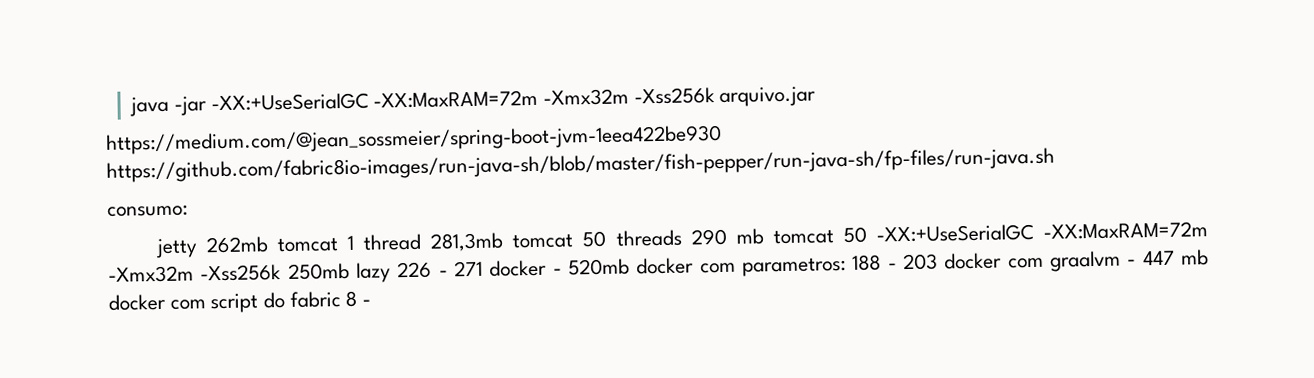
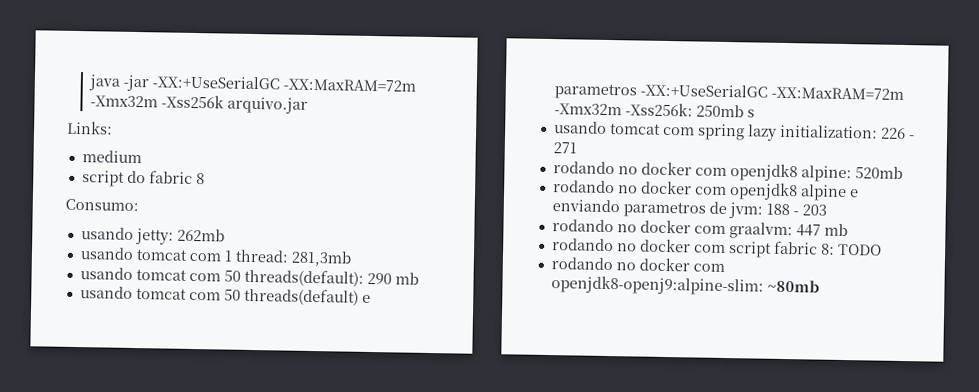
[106,124,722,155] [106,147,1055,183] [107,204,188,217] [154,221,1208,259] [108,249,1209,283] [108,290,372,314] https://medium.com/@jean_sossmeier/spring-boot-jvm-1eea422be930 https://github.com/fabric8io-images/run-java-sh/blob/master/fish-pepper/run-java-sh/fp-files/run-java.sh // consumo: // jetty 262mb tomcat 1 thread 281,3mb tomcat 50 threads 290 mb tomcat 50 -XX:+UseSerialGC -XX:MaxRAM=72m -Xmx32m -Xss256k 250mb lazy 226 - 271 docker - 520mb docker com parametros: 188 - 203 docker com graalvm - 447 mb docker com script do fabric 8 - -> [66,120,113,135] [81,150,142,164] [81,170,205,187] [65,198,139,212] [80,227,225,245] [79,247,352,267] [79,267,419,287] [79,286,371,306] [553,83,904,100] [553,102,755,118] [553,121,915,141] [552,142,577,154] [552,161,903,183] [552,180,859,202] [551,199,827,219] [551,219,848,240] [551,238,882,258] [550,257,725,272] [550,275,820,296] Links: // medium // script do fabric 8 // Consumo: // usando jetty: 262mb // usando tomcat com 1 thread: 281,3mb // usando tomcat com 50 threads(default): 290 mb // usando tomcat com 50 threads(default) e parametros -XX:+UseSerialGC -XX:MaxRAM=72m -Xmx32m -Xss256k: 250mb s // usando tomcat com spring lazy initialization: 226 - 271 // rodando no docker com openjdk8 alpine: 520mb // rodando no docker com openjdk8 alpine e enviando parametros de jvm: 188 - 203 // rodando no docker com graalvm: 447 mb // rodando no docker com script fabric 8: TODO // rodando no docker com openjdk8-openj9:alpine-slim: ~80mb

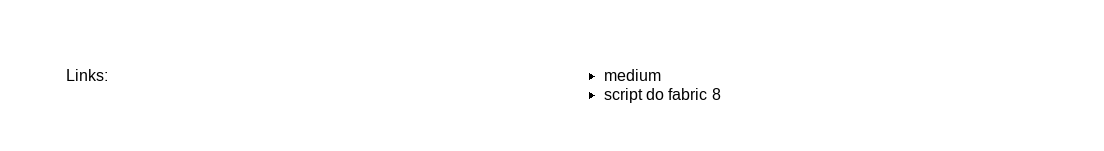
[87,74,416,92] [89,94,308,114] java -jar -XX:+UseSerialGC -XX:MaxRAM=72m -Xmx32m -Xss256k arquivo.jar // -> (66, 75) none
[65,198,139,212] [80,227,225,245] [79,247,352,267] [79,267,419,287] [79,286,371,306] [553,83,904,100] [553,102,755,118] [553,121,915,141] [552,142,577,154] [552,161,903,183] [552,180,859,202] [551,199,827,219] [551,219,848,240] [551,238,882,258] [550,257,725,272] [550,275,820,296] // Consumo: // usando jetty: 262mb // usando tomcat com 1 thread: 281,3mb // usando tomcat com 50 threads(default): 290 mb // usando tomcat com 50 threads(default) e parametros -XX:+UseSerialGC -XX:MaxRAM=72m -Xmx32m -Xss256k: 250mb s // usando tomcat com spring lazy initialization: 226 - 271 // rodando no docker com openjdk8 alpine: 520mb // rodando no docker com openjdk8 alpine e enviando parametros de jvm: 188 - 203 // rodando no docker com graalvm: 447 mb // rodando no docker com script fabric 8: TODO // rodando no docker com openjdk8-openj9:alpine-slim: ~80mb -> (721, 94) none

